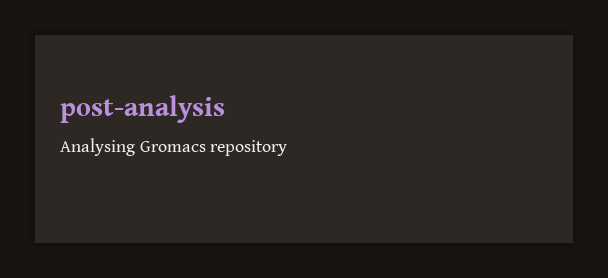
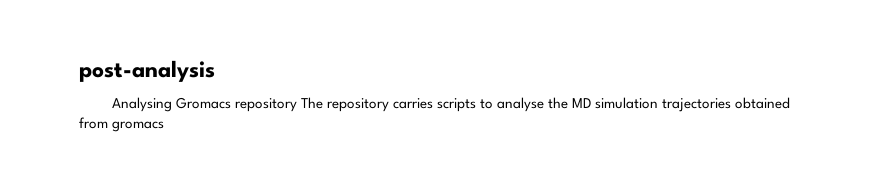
(288, 148) none -> [300,97,791,112] [79,117,165,132] The repository carries scripts to analyse the MD simulation trajectories obtained from gromacs

